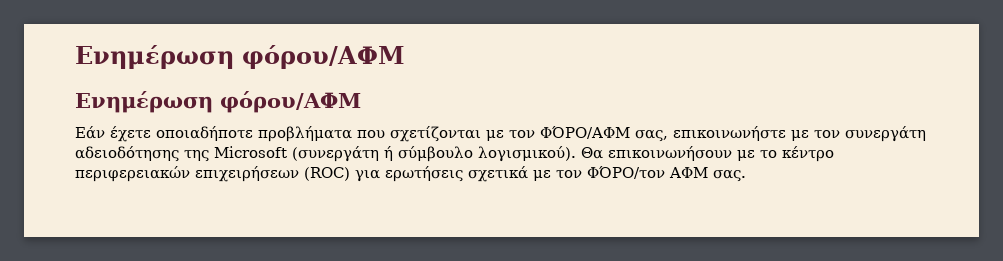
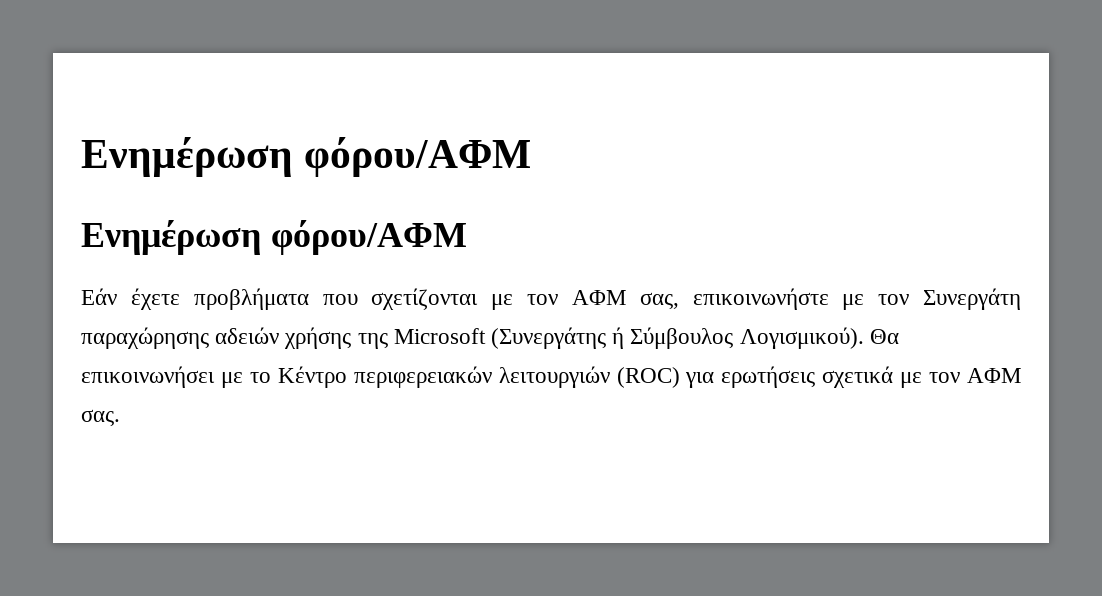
[156,126,253,141] οποιαδήποτε -> (180, 299) none
[540,126,630,139] ΦΌΡΟ/ΑΦΜ -> [571,290,626,305] ΑΦΜ
[845,126,926,142] [75,146,834,162] [75,166,299,182] συνεργάτη αδειοδότησης της Microsoft (συνεργάτη ή σύμβουλο λογισμικού). Θα επικοινωνήσουν με το κέντρο περιφερειακών επιχειρήσεων -> [923,288,1022,310] [81,327,899,349] [81,366,610,388] Συνεργάτη παραχώρησης αδειών χρήσης της Microsoft (Συνεργάτης ή Σύμβουλος Λογισμικού). Θα επικοινωνήσει με το Κέντρο περιφερειακών λειτουργιών
[587,166,665,179] ΦΌΡΟ/τον -> (961, 377) none

